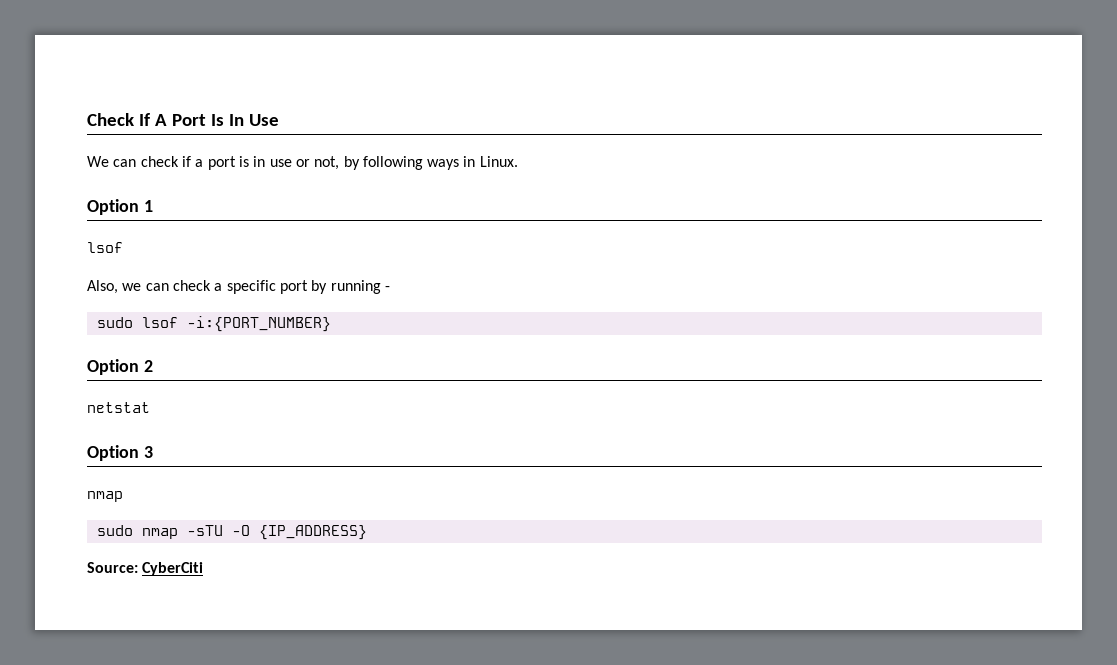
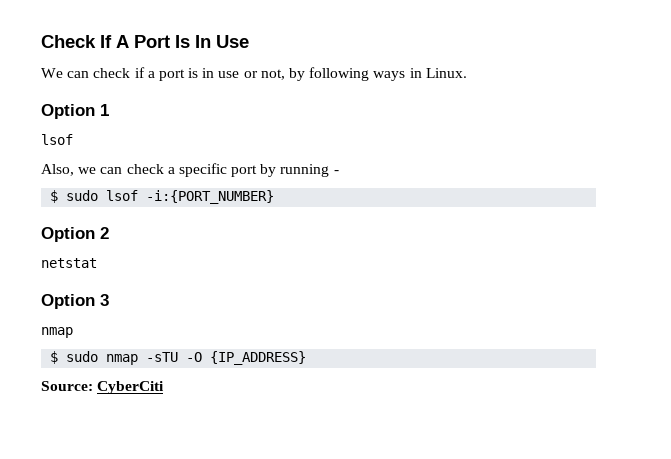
(390, 288) none -> [50,190,59,203] $
(123, 496) none -> [50,351,59,364] $

